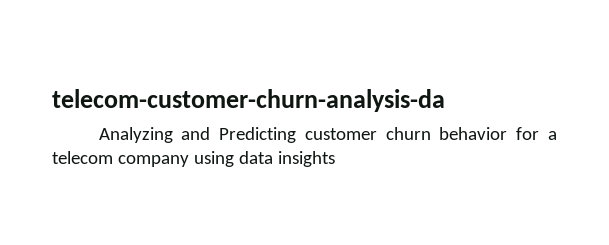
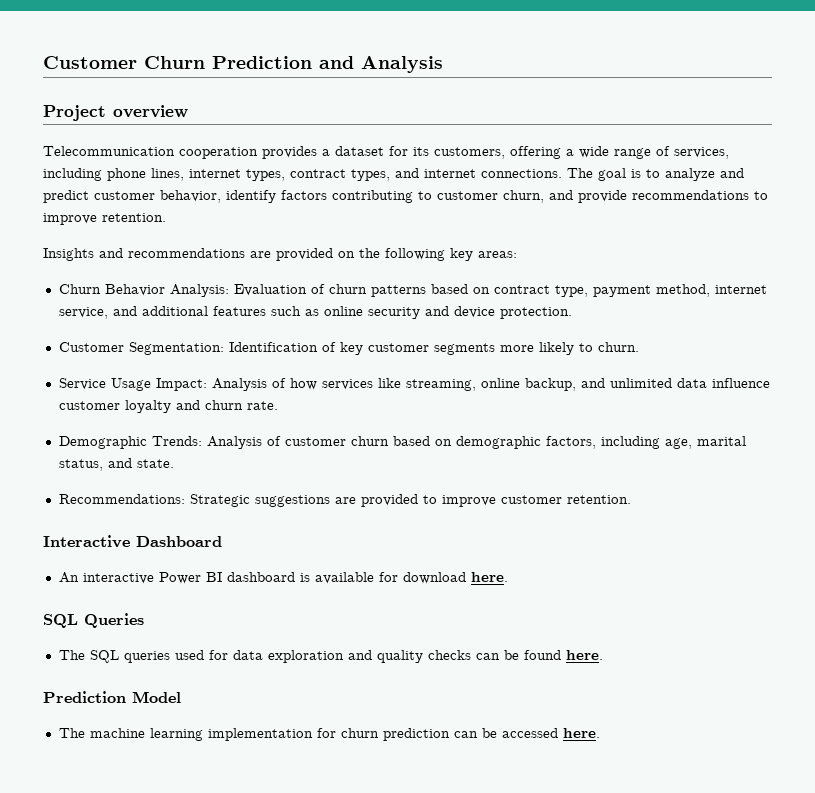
[52,89,445,112] [98,127,557,143] [52,151,335,167] telecom-customer-churn-analysis-da // Analyzing and Predicting customer churn behavior for a telecom company using data insights -> [43,56,443,73] [43,105,188,121] [43,146,729,159] [43,168,744,181] [43,190,768,203] [43,213,166,225] [43,248,517,261] [58,284,767,297] [58,306,572,319] [58,342,639,355] [58,378,770,391] [58,400,278,413] [58,436,746,449] [58,458,174,471] [58,494,631,507] [43,535,222,548] [58,572,508,584] [43,613,144,628] [58,650,603,663] [43,691,181,703] [58,728,600,741] Customer Churn Prediction and Analysis // Project overview // Telecommunication cooperation provides a dataset for its customers, offering a wide range of services, including phone lines, internet types, contract types, and internet connections. The goal is to analyze and predict customer behavior, identify factors contributing to customer churn, and provide recommendations to improve retention. // Insights and recommendations are provided on the following key areas: // Churn Behavior Analysis: Evaluation of churn patterns based on contract type, payment method, internet service, and additional features such as online security and device protection. // Customer Segmentation: Identification of key customer segments more likely to churn. // Service Usage Impact: Analysis of how services like streaming, online backup, and unlimited data influence customer loyalty and churn rate. // Demographic Trends: Analysis of customer churn based on demographic factors, including age, marital status, and state. // Recommendations: Strategic suggestions are provided to improve customer retention. // Interactive Dashboard // An interactive Power BI dashboard is available for download here. // SQL Queries // The SQL queries used for data exploration and quality checks can be found here. // Prediction Model // The machine learning implementation for churn prediction can be accessed here.

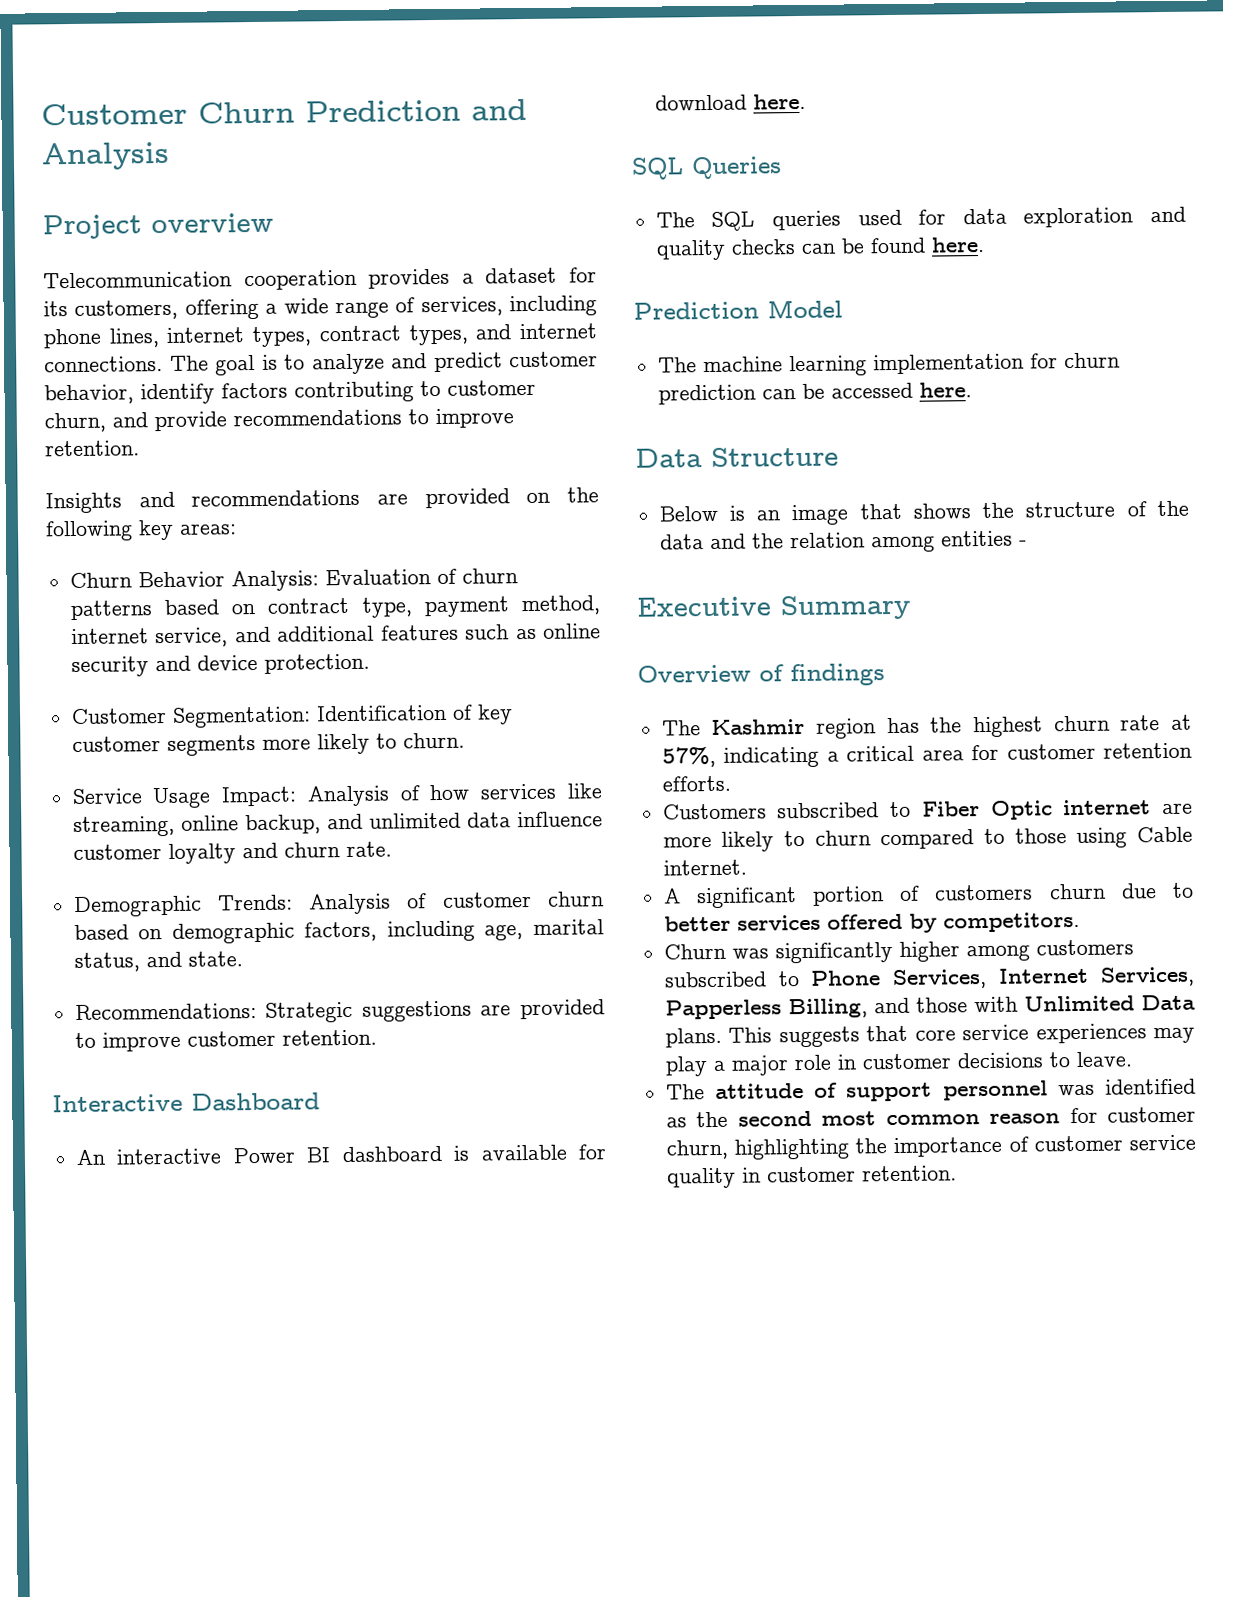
(600, 733) none -> [635,446,839,468] [658,500,1189,526] [659,530,1027,553] [636,594,912,621] [637,663,885,687] [661,714,1192,739] [661,742,1192,768] [661,775,731,792] [662,799,1193,820] [662,826,1193,852] [662,859,747,876] [662,882,1194,909] [663,911,1080,933] [663,939,1134,964] [663,966,1195,990] [664,994,1196,1020] [664,1023,1195,1048] [664,1051,1132,1077] [665,1078,1196,1102] [665,1106,1196,1128] [665,1134,1196,1160] [666,1165,957,1189] // Data Structure // Below is an image that shows the structure of the data and the relation among entities - // Executive Summary // Overview of findings // The Kashmir region has the highest churn rate at 57%, indicating a critical area for customer retention efforts. // Customers subscribed to Fiber Optic internet are more likely to churn compared to those using Cable internet. // A significant portion of customers churn due to better services offered by competitors. // Churn was significantly higher among customers subscribed to Phone Services, Internet Services, Papperless Billing, and those with Unlimited Data plans. This suggests that core service experiences may play a major role in customer decisions to leave. // The attitude of support personnel was identified as the second most common reason for customer churn, highlighting the importance of customer service quality in customer retention.

